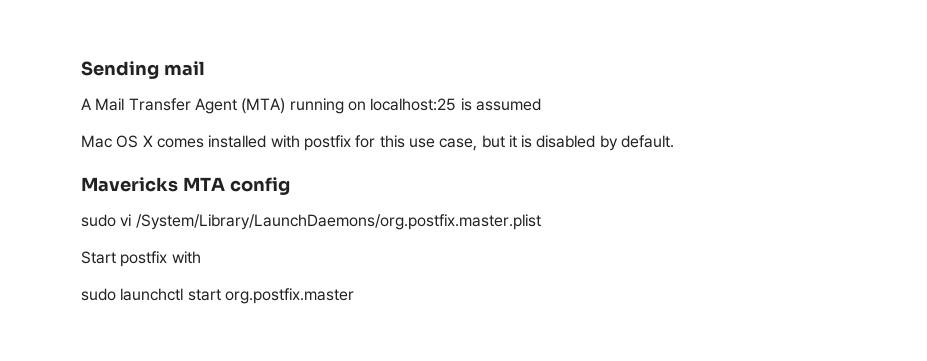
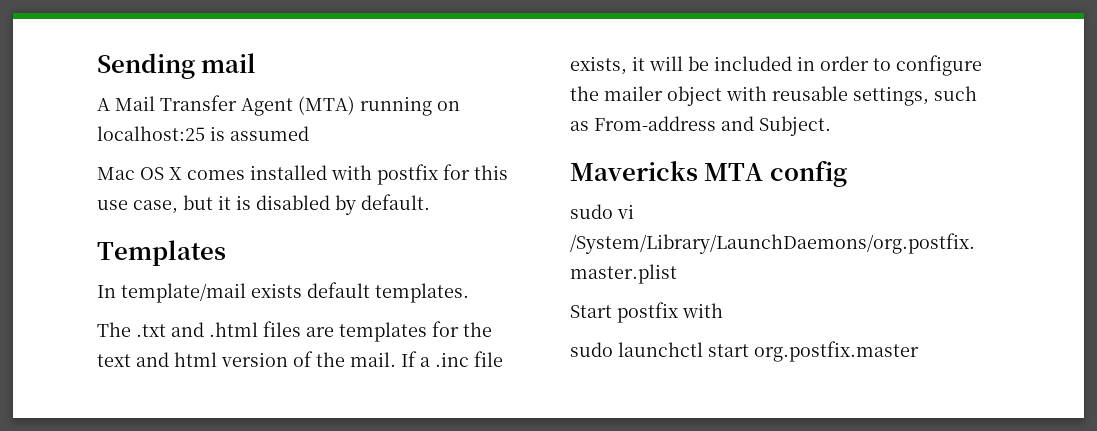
(675, 141) none -> [97,240,226,266] [97,282,469,303] [97,321,492,342] [97,351,503,367] [570,55,982,76] [570,86,977,106] [570,116,831,136] // Templates // In template/mail exists default templates. // The .txt and .html files are templates for the text and html version of the mail. If a .inc file exists, it will be included in order to configure the mailer object with reusable settings, such as From-address and Subject.

